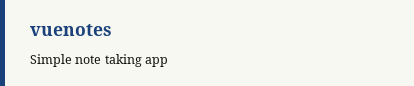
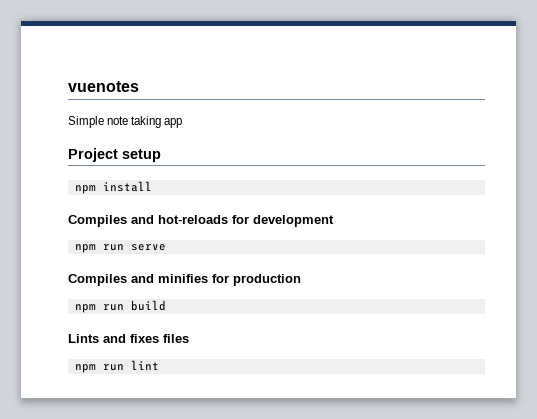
(169, 62) none -> [68,148,161,162] [74,181,152,194] [68,215,334,227] [74,244,166,253] [68,274,301,286] [74,300,166,313] [68,334,189,343] [74,360,159,373] // Project setup // npm install // Compiles and hot-reloads for development // npm run serve // Compiles and minifies for production // npm run build // Lints and fixes files // npm run lint

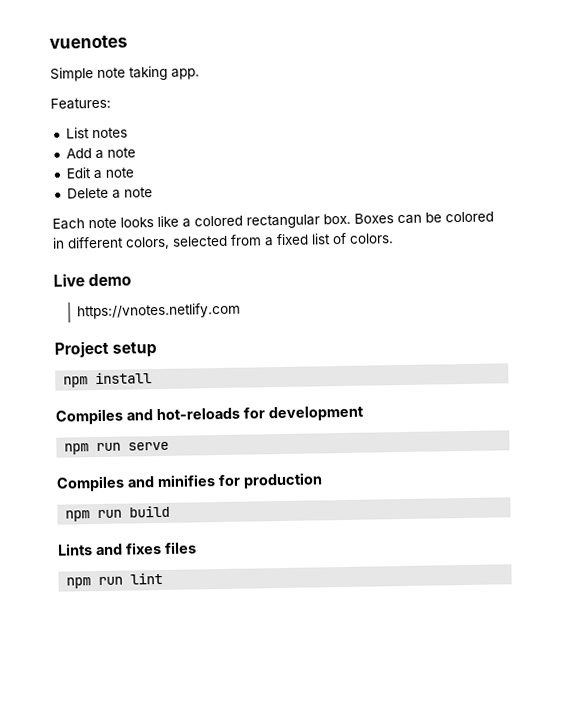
[164,118,183,128] app -> [171,68,200,80] [50,97,111,110] [65,127,128,139] [65,147,136,160] [65,167,134,180] [66,187,153,199] [52,211,494,230] [52,232,394,250] [53,273,133,287] [77,302,242,320] app. // Features: // List notes // Add a note // Edit a note // Delete a note // Each note looks like a colored rectangular box. Boxes can be colored in different colors, selected from a fixed list of colors. // Live demo // https://vnotes.netlify.com

